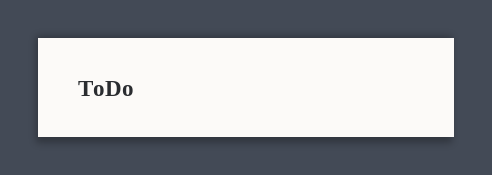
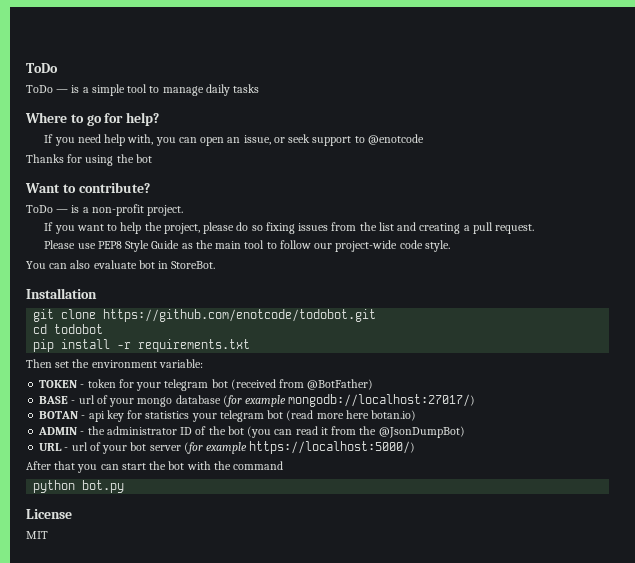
[78,81,134,96] ToDo -> [26,63,58,73] [26,84,260,96] [25,112,160,126] [44,134,424,146] [26,154,152,166] [25,182,150,193] [26,204,184,216] [44,222,535,234] [44,240,450,252] [26,260,216,269] [26,288,97,299] [33,309,377,322] [33,324,104,334] [33,339,251,352] [26,359,203,368] [39,379,374,391] [39,394,476,407] [39,410,417,422] [38,426,465,438] [39,441,416,454] [26,461,284,473] [33,480,125,493] [26,509,72,519] [26,531,48,539] ToDo // ToDo — is a simple tool to manage daily tasks // Where to go for help? // If you need help with, you can open an issue, or seek support to @enotcode // Thanks for using the bot // Want to contribute? // ToDo — is a non-profit project. // If you want to help the project, please do so fixing issues from the list and creating a pull request. // Please use PEP8 Style Guide as the main tool to follow our project-wide code style. // You can also evaluate bot in StoreBot. // Installation // git clone https://github.com/enotcode/todobot.git // cd todobot // pip install -r requirements.txt // Then set the environment variable: // TOKEN - token for your telegram bot (received from @BotFather) // BASE - url of your mongo database (for example mongodb://localhost:27017/) // BOTAN - api key for statistics your telegram bot (read more here botan.io) // ADMIN - the administrator ID of the bot (you can read it from the @JsonDumpBot) // URL - url of your bot server (for example https://localhost:5000/) // After that you can start the bot with the command // python bot.py // License // MIT

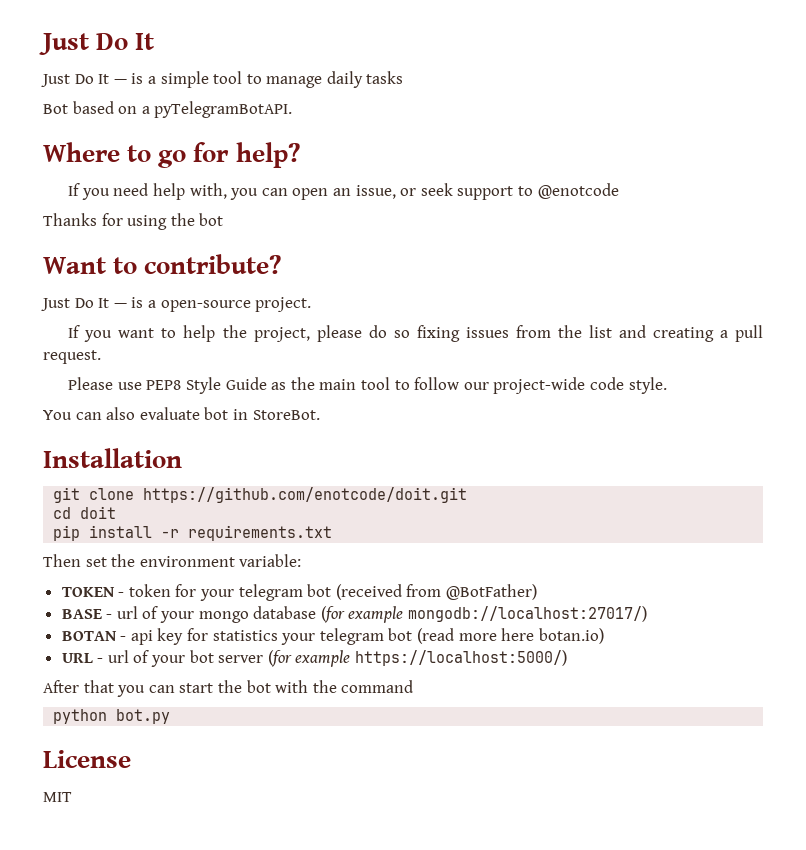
[26,63,58,73] [26,85,53,93] ToDo // ToDo -> [39,33,155,55] [41,74,110,87] Just Do It // Just Do It
(260, 88) none -> [43,101,293,118] // Bot based on a pyTelegramBotAPI.
[26,204,144,216] ToDo — is a non-profit -> [41,297,251,312] Just Do It — is a open-source
[103,309,377,322] https://github.com/enotcode/todobot.git -> [143,487,468,503] https://github.com/enotcode/doit.git
[54,324,104,334] todobot -> [80,506,117,519] doit
[38,426,465,438] // ADMIN - the administrator ID of the bot (you can read it from the @JsonDumpBot) -> (604, 636) none

